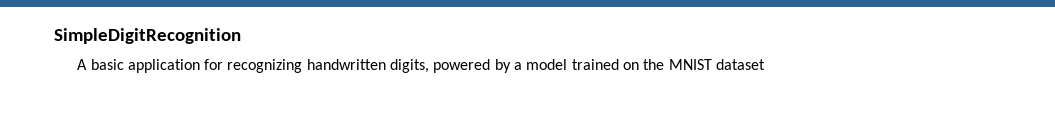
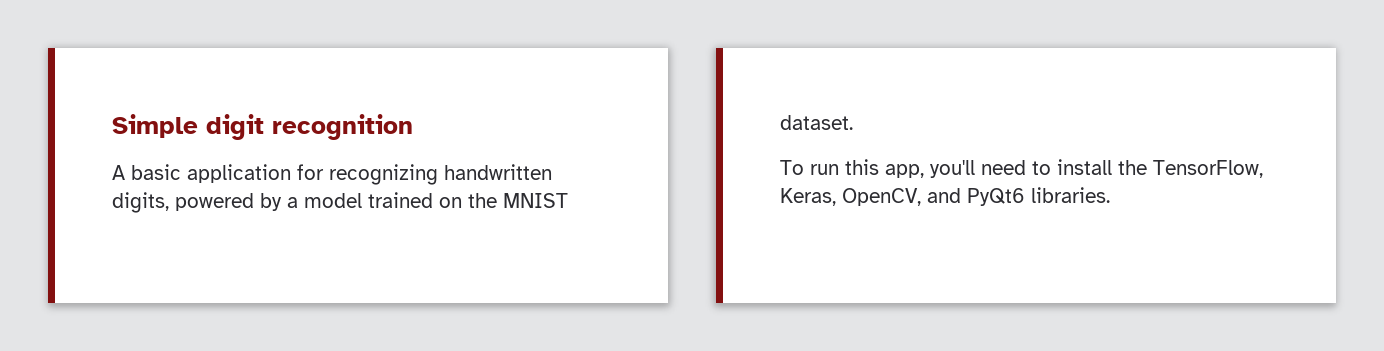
[54,28,241,44] SimpleDigitRecognition -> [112,114,413,140] Simple digit recognition
[715,59,765,70] dataset -> [780,115,853,130] [780,159,1263,178] [780,187,1110,206] dataset. // To run this app, you'll need to install the TensorFlow, Keras, OpenCV, and PyQt6 libraries.

